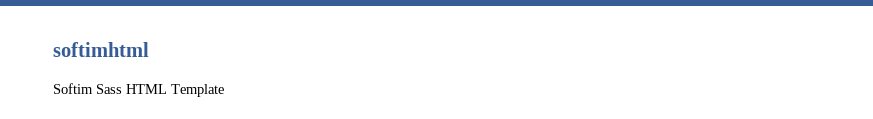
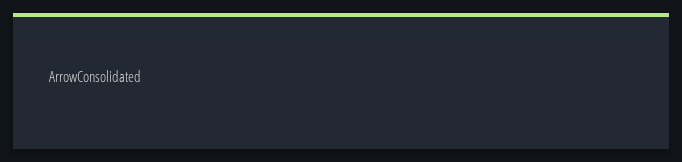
[53,42,149,57] [53,83,224,97] softimhtml // Softim Sass HTML Template -> [49,70,141,82] ArrowConsolidated

